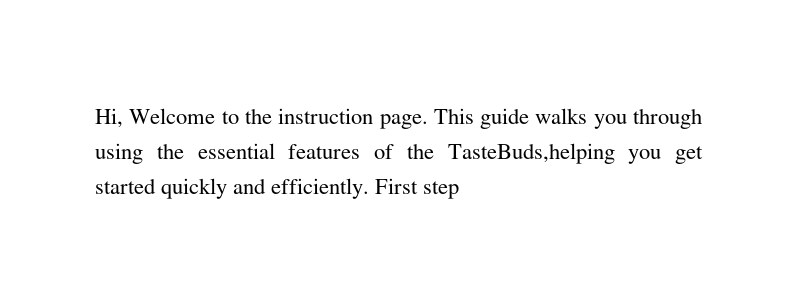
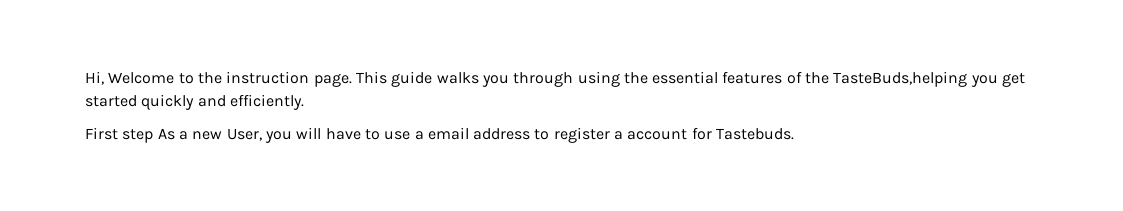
(370, 188) none -> (304, 102) //
(460, 190) none -> [157,127,795,143] As a new User, you will have to use a email address to register a account for Tastebuds.

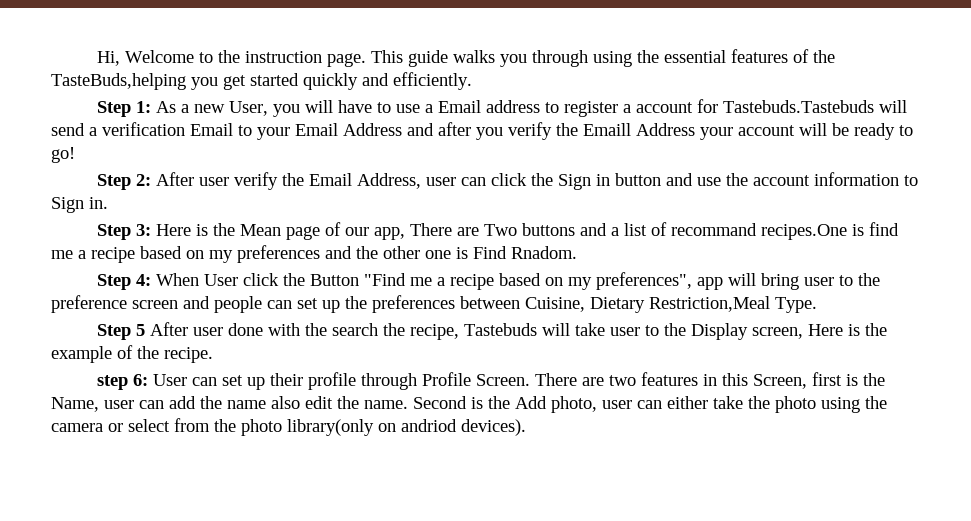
[85,127,154,143] First step -> [97,101,152,117] Step 1:
[427,127,469,140] email -> [438,100,482,113] Email
[716,128,795,140] Tastebuds. -> [723,100,908,113] [51,122,913,140] [51,147,75,163] [97,172,919,190] [51,197,108,213] [97,222,900,240] [51,245,577,263] [97,272,881,290] [51,295,817,313] [97,322,888,340] [51,345,213,363] [97,372,886,390] [51,396,887,413] [51,418,526,436] Tastebuds.Tastebuds will send a verification Email to your Email Address and after you verify the Emaill Address your account will be ready to go! // Step 2: After user verify the Email Address, user can click the Sign in button and use the account information to Sign in. // Step 3: Here is the Mean page of our app, There are Two buttons and a list of recommand recipes.One is find me a recipe based on my preferences and the other one is Find Rnadom. // Step 4: When User click the Button "Find me a recipe based on my preferences", app will bring user to the preference screen and people can set up the preferences between Cuisine, Dietary Restriction,Meal Type. // Step 5 After user done with the search the recipe, Tastebuds will take user to the Display screen, Here is the example of the recipe. // step 6: User can set up their profile through Profile Screen. There are two features in this Screen, first is the Name, user can add the name also edit the name. Second is the Add photo, user can either take the photo using the camera or select from the photo library(only on andriod devices).

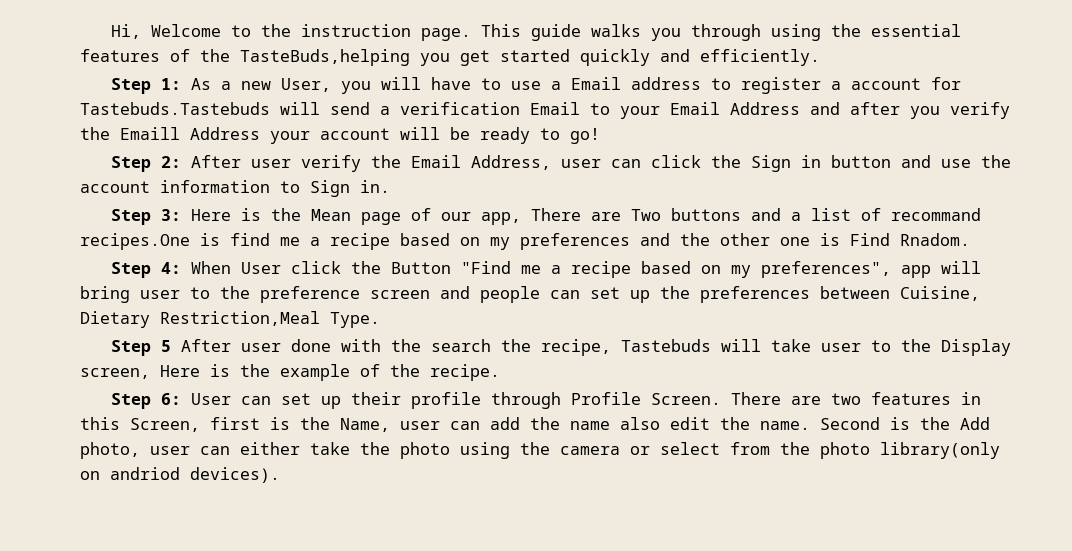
[97,375,129,390] step -> [111,393,152,409] Step

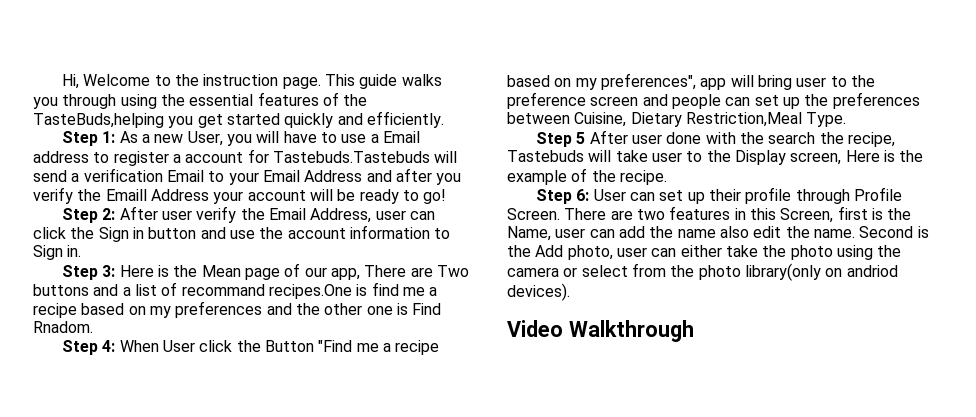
(280, 475) none -> [507,320,694,342] // Video Walkthrough

